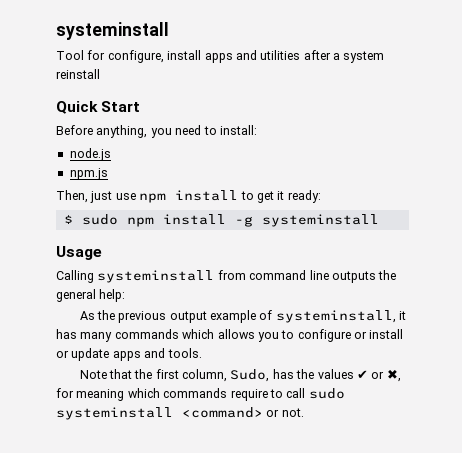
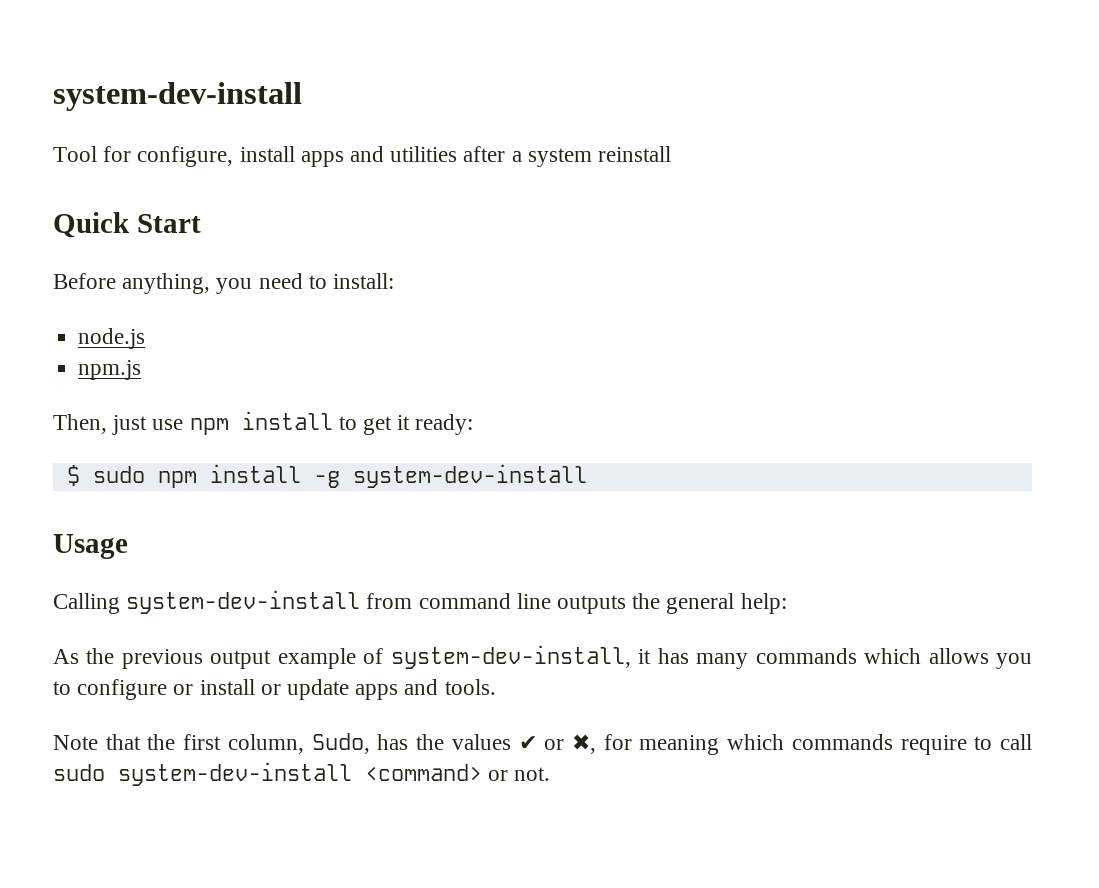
[56,22,169,40] systeminstall -> [53,82,302,111] system-dev-install
[261,214,379,227] systeminstall -> [352,464,587,488] system-dev-install
[97,270,215,283] systeminstall -> [126,590,361,614] system-dev-install
[275,310,396,323] systeminstall, -> [390,645,631,669] system-dev-install,
[56,407,173,420] systeminstall -> [118,762,352,786] system-dev-install

